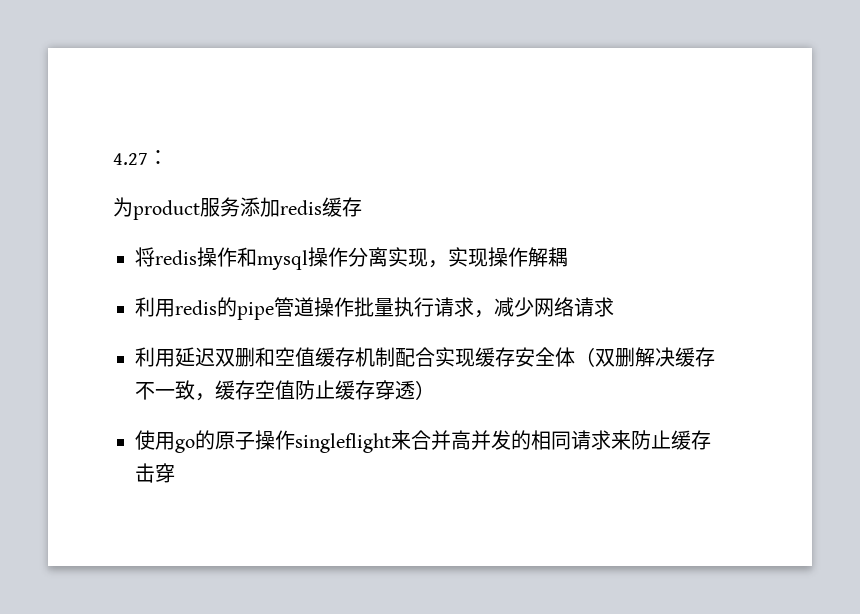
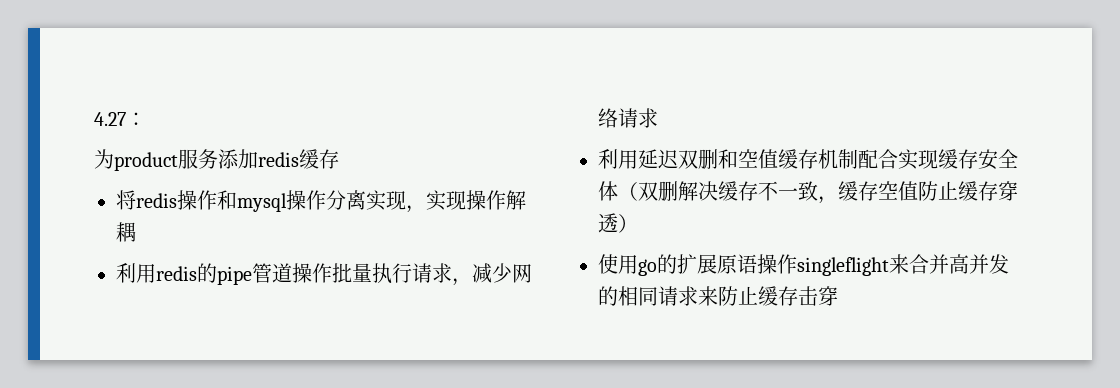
[215,431,255,450] 原子 -> [677,254,757,274] 扩展原语

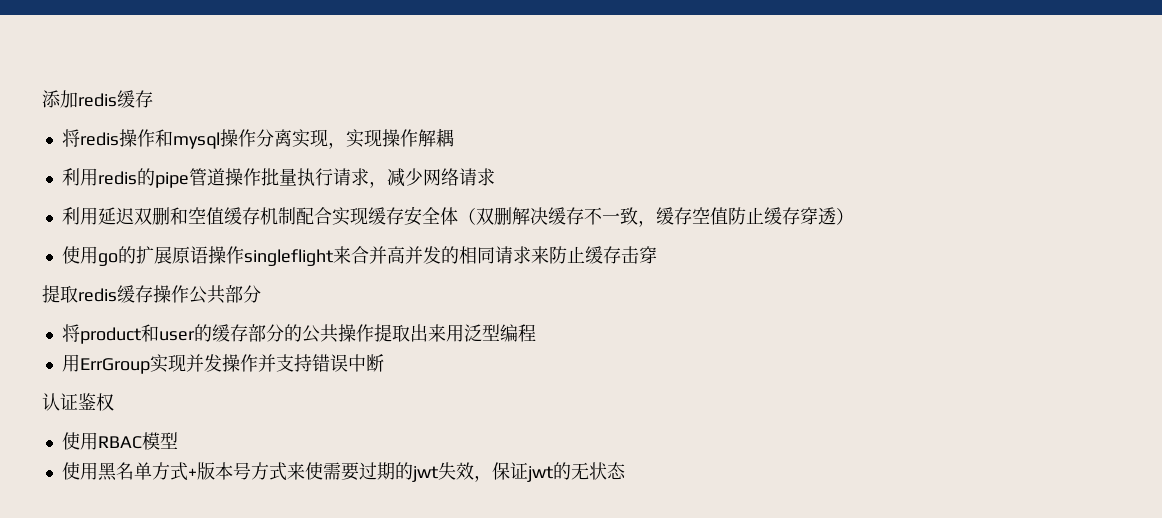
[94,112,146,126] [94,149,218,171] 4.27： // 为product服务 -> (42, 99) none
(838, 296) none -> [42,285,261,304] [61,324,536,344] [61,354,384,374] [42,393,114,411] [61,432,178,450] [61,462,626,482] // 提取redis缓存操作公共部分 // 将product和user的缓存部分的公共操作提取出来用泛型编程 // 用ErrGroup实现并发操作并支持错误中断 // 认证鉴权 // 使用RBAC模型 // 使用黑名单方式+版本号方式来使需要过期的jwt失效，保证jwt的无状态

